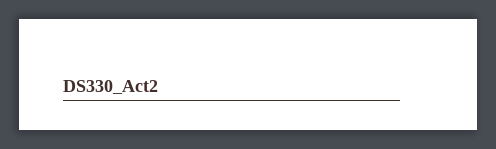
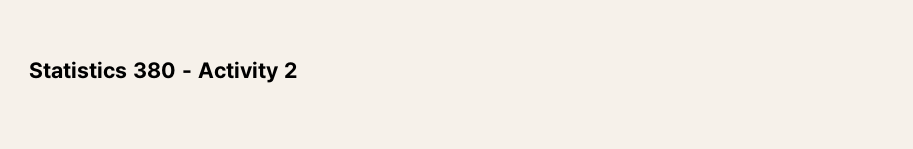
[63,80,158,94] DS330_Act2 -> [29,61,297,83] Statistics 380 - Activity 2

